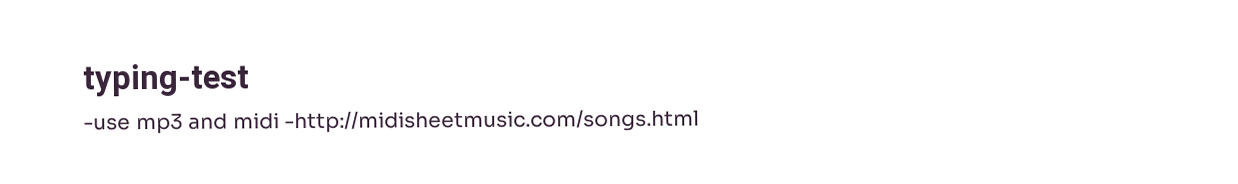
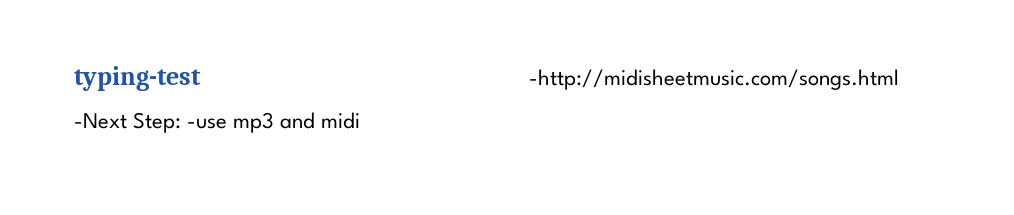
(250, 80) none -> [74,112,182,133] -Next Step:

